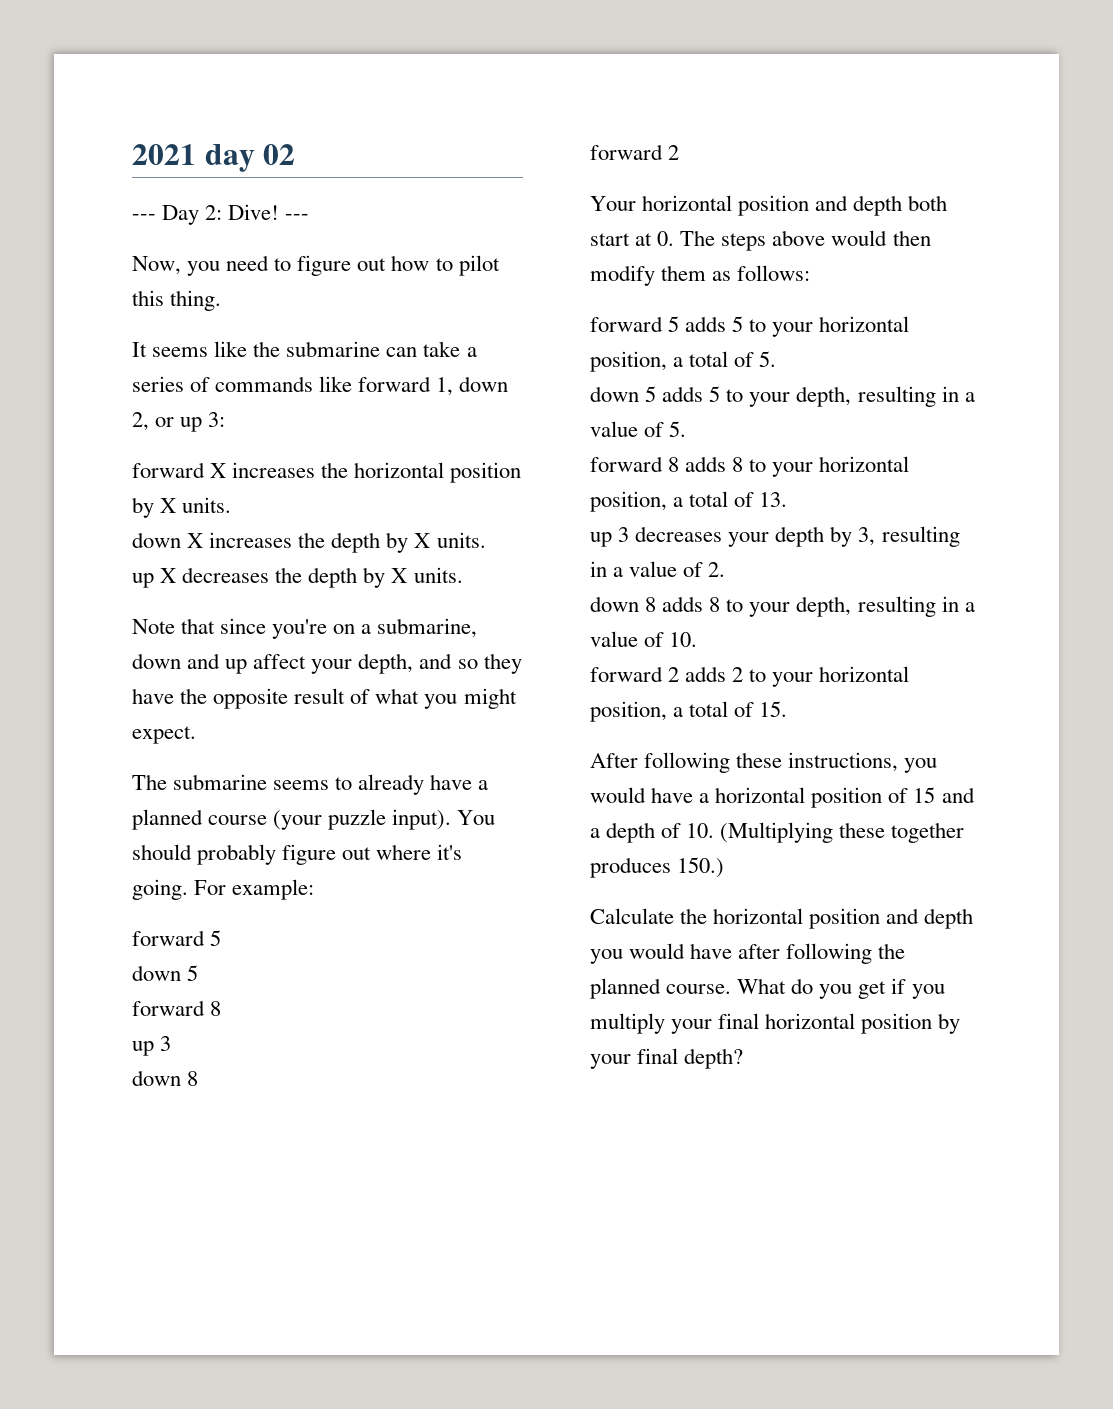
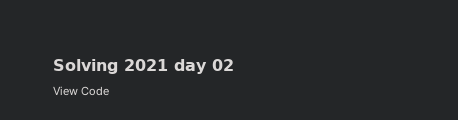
(132, 154) none -> [53,59,118,74] Solving
[132,204,310,225] [132,255,500,276] [132,290,222,311] [132,341,477,357] [132,376,509,396] [132,412,226,432] [132,462,522,483] [132,497,232,518] [132,532,486,553] [132,567,463,588] [132,618,478,639] [132,653,522,674] [132,688,517,709] [132,726,196,744] [132,774,489,795] [132,809,496,830] [132,844,463,865] [132,879,315,900] [132,930,222,946] [132,965,199,981] [132,1000,222,1016] [132,1036,172,1056] [132,1070,199,1086] [590,144,680,160] [590,195,948,216] [590,230,931,251] [590,265,811,286] [590,316,910,337] [590,351,777,372] [590,386,975,407] [590,421,687,437] [590,456,910,477] [590,491,788,512] [590,526,960,547] [590,561,726,577] [590,596,975,617] [590,631,698,647] [590,666,910,687] [590,701,788,722] [590,752,938,773] [590,787,975,808] [590,822,965,843] [590,857,725,878] [590,908,974,929] [590,943,906,964] [590,978,945,999] [590,1013,961,1034] [590,1048,744,1069] --- Day 2: Dive! --- // Now, you need to figure out how to pilot this thing. // It seems like the submarine can take a series of commands like forward 1, down 2, or up 3: // forward X increases the horizontal position by X units. // down X increases the depth by X units. // up X decreases the depth by X units. // Note that since you're on a submarine, down and up affect your depth, and so they have the opposite result of what you might expect. // The submarine seems to already have a planned course (your puzzle input). You should probably figure out where it's going. For example: // forward 5 // down 5 // forward 8 // up 3 // down 8 // forward 2 // Your horizontal position and depth both start at 0. The steps above would then modify them as follows: // forward 5 adds 5 to your horizontal position, a total of 5. // down 5 adds 5 to your depth, resulting in a value of 5. // forward 8 adds 8 to your horizontal position, a total of 13. // up 3 decreases your depth by 3, resulting in a value of 2. // down 8 adds 8 to your depth, resulting in a value of 10. // forward 2 adds 2 to your horizontal position, a total of 15. // After following these instructions, you would have a horizontal position of 15 and a depth of 10. (Multiplying these together produces 150.) // Calculate the horizontal position and depth you would have after following the planned course. What do you get if you multiply your final horizontal position by your final depth? -> [53,86,110,96] View Code

